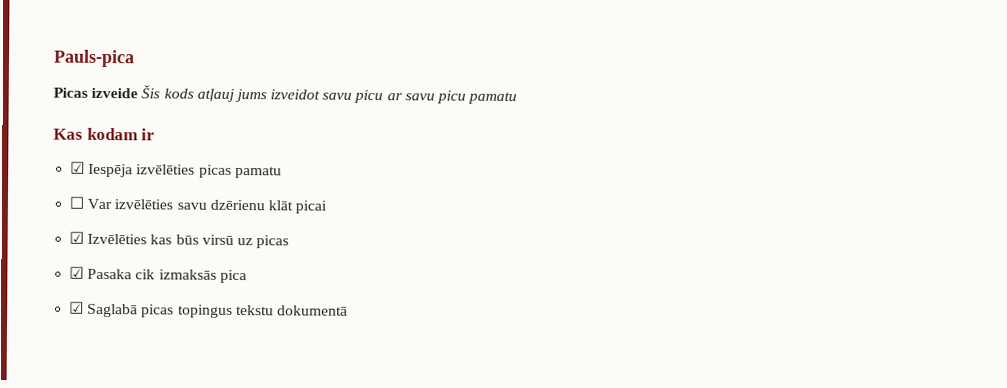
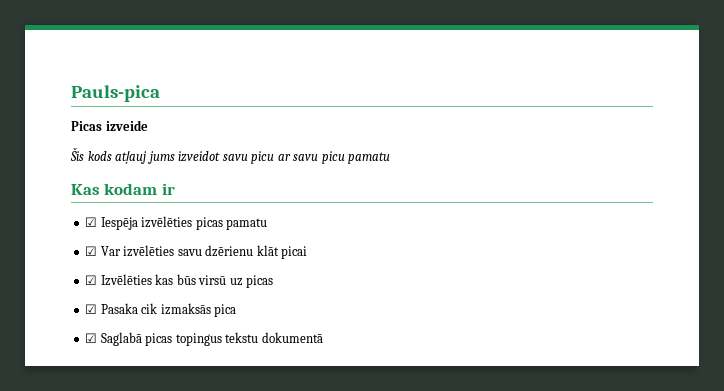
(139, 93) none -> (148, 125) //
[69,196,85,209] ☐ -> [85,246,98,256] ☑

